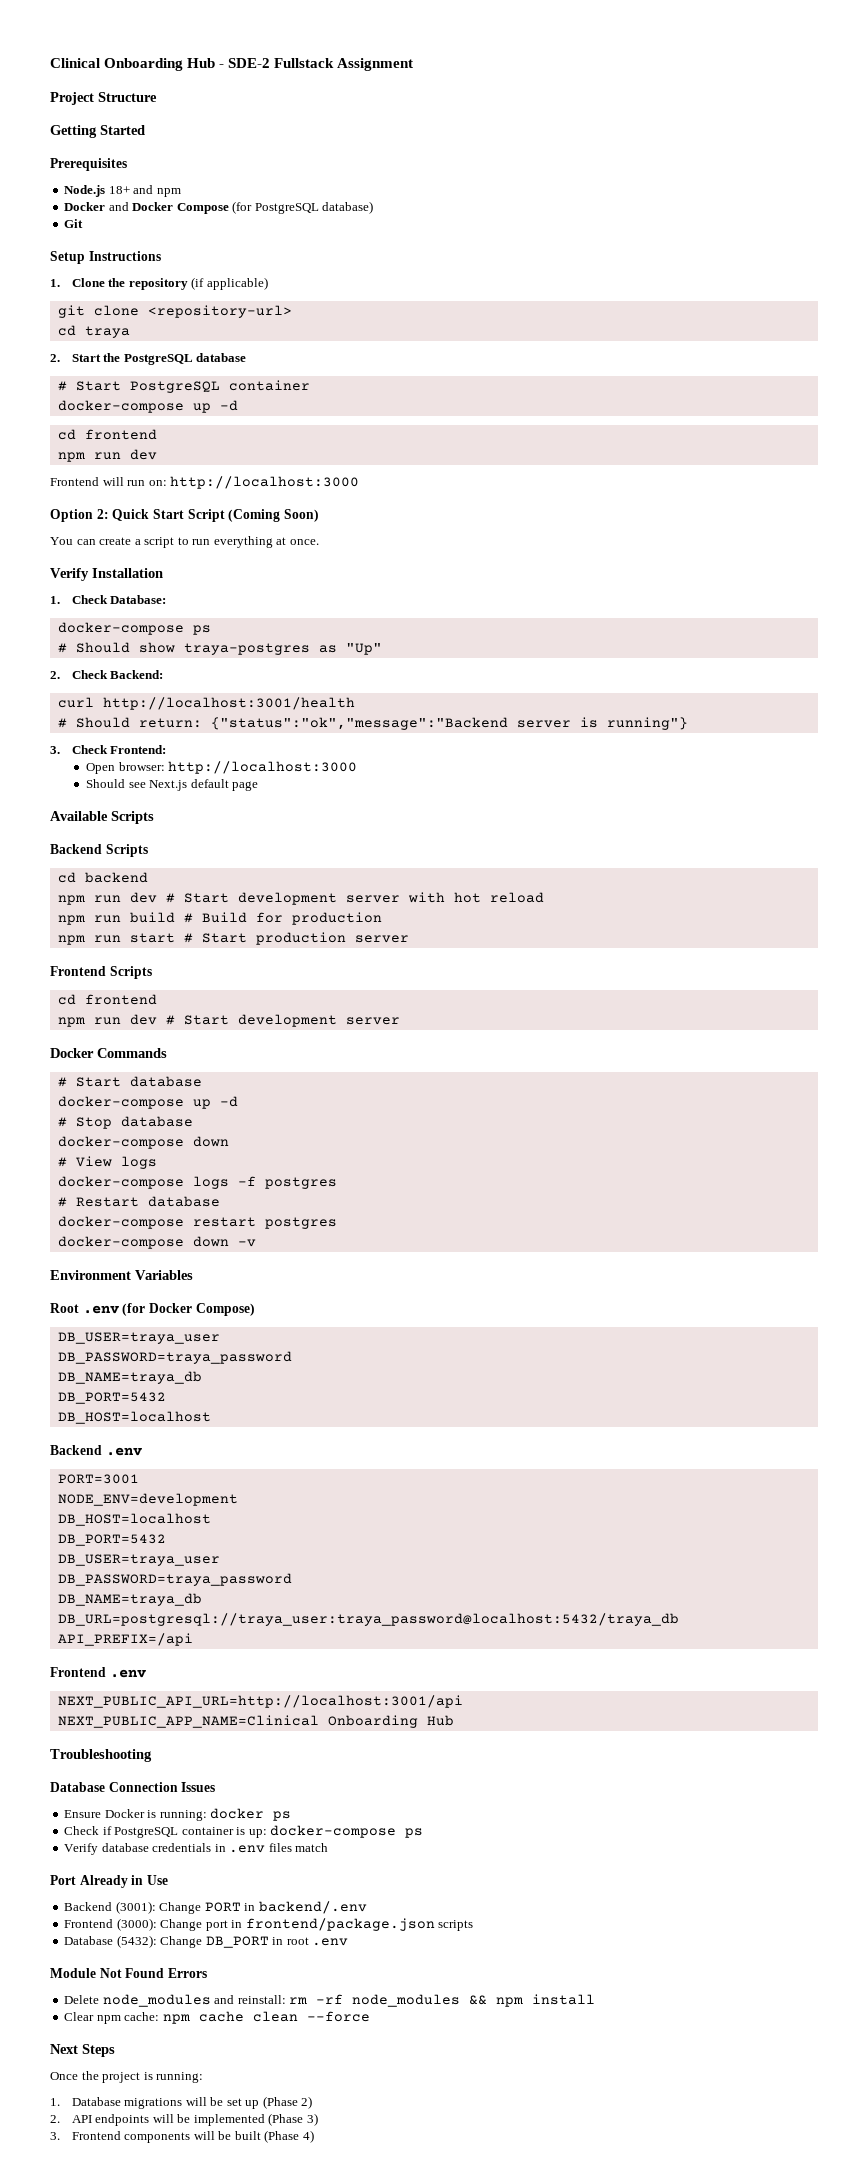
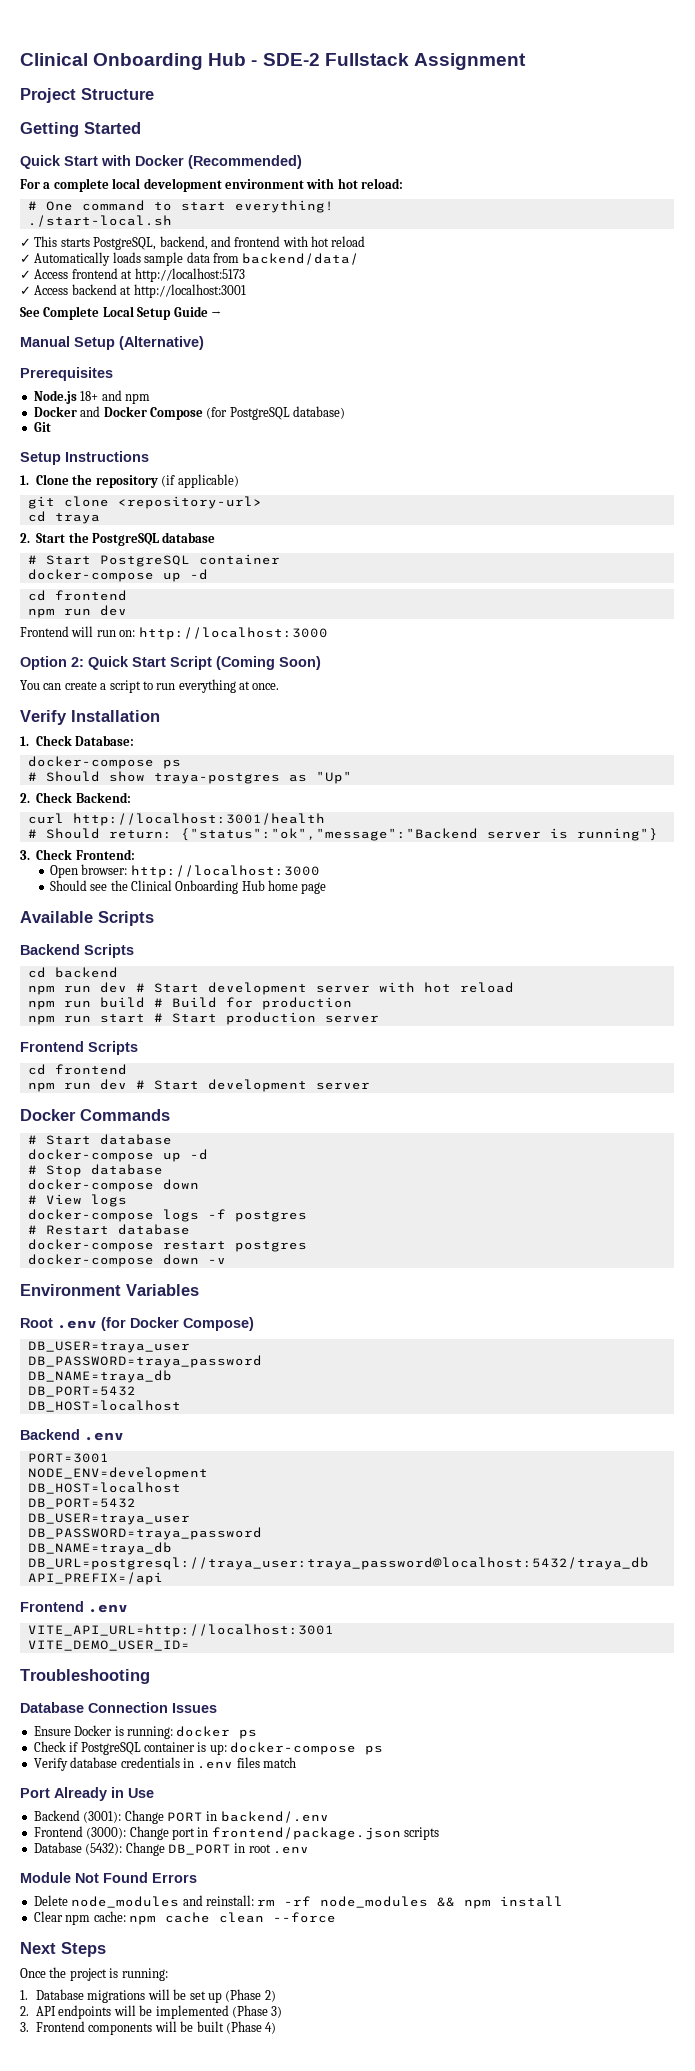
(145, 130) none -> [20,155,302,169] [20,178,403,192] [27,200,334,213] [27,215,172,227] [20,236,366,250] [20,252,360,266] [20,268,245,282] [20,284,246,298] [20,306,221,320] [20,336,204,350] // Quick Start with Docker (Recommended) // For a complete local development environment with hot reload: // # One command to start everything! // ./start-local.sh // ✓ This starts PostgreSQL, backend, and frontend with hot reload // ✓ Automatically loads sample data from backend/data/ // ✓ Access frontend at http://localhost:5173 // ✓ Access backend at http://localhost:3001 // See Complete Local Setup Guide → // Manual Setup (Alternative)
[149,779,229,791] Next.js default -> [110,880,299,894] the Clinical Onboarding Hub home
[57,1695,463,1708] [57,1715,454,1728] NEXT_PUBLIC_API_URL=http://localhost:3001/api // NEXT_PUBLIC_APP_NAME=Clinical Onboarding Hub -> [27,1624,334,1637] [27,1640,190,1651] VITE_API_URL=http://localhost:3001 // VITE_DEMO_USER_ID=

